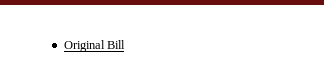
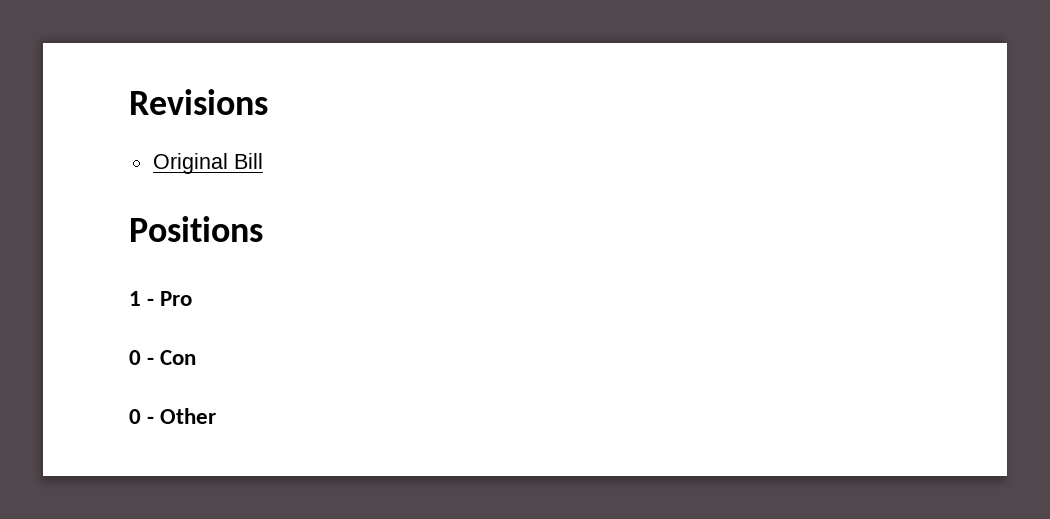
(63, 46) none -> [129,89,268,115] Revisions //
(126, 44) none -> [129,216,263,242] [129,291,193,306] [129,350,197,365] [129,408,217,424] // Positions // 1 - Pro // 0 - Con // 0 - Other

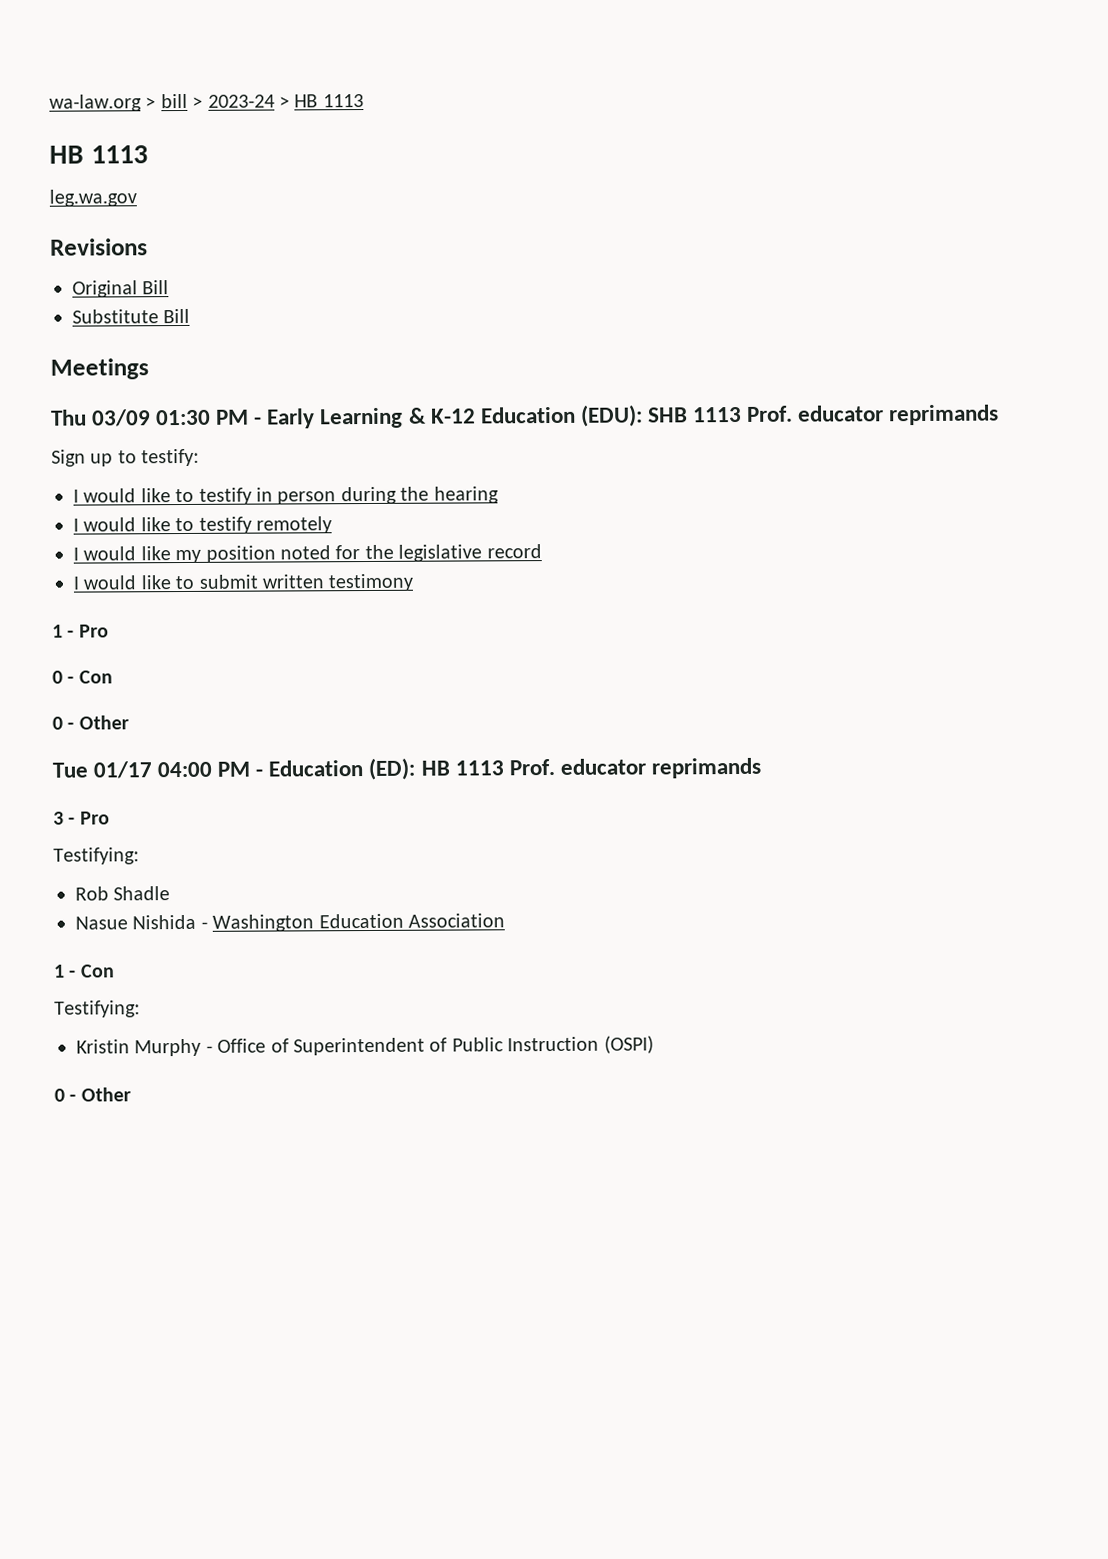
[129,89,268,115] [152,153,263,174] [129,216,263,242] Revisions // Original Bill // Positions -> [49,93,364,112] [49,145,148,164] [49,189,137,207] [50,238,148,256] [72,280,170,298] [72,308,191,324] [50,358,149,380] [50,404,1000,429] [51,448,200,467] [73,486,499,505] [73,516,332,534] [73,544,542,564] [73,573,414,592] wa-law.org > bill > 2023-24 > HB 1113 // HB 1113 // leg.wa.gov // Revisions // Original Bill // Substitute Bill // Meetings // Thu 03/09 01:30 PM - Early Learning & K-12 Education (EDU): SHB 1113 Prof. educator reprimands // Sign up to testify: // I would like to testify in person during the hearing // I would like to testify remotely // I would like my position noted for the legislative record // I would like to submit written testimony
(217, 416) none -> [52,757,761,781] [53,811,110,825] [53,847,139,865] [75,886,171,901] [75,913,505,932] [53,964,115,978] [54,1000,140,1018] [76,1035,654,1057] [54,1087,131,1102] // Tue 01/17 04:00 PM - Education (ED): HB 1113 Prof. educator reprimands // 3 - Pro // Testifying: // Rob Shadle // Nasue Nishida - Washington Education Association // 1 - Con // Testifying: // Kristin Murphy - Office of Superintendent of Public Instruction (OSPI) // 0 - Other

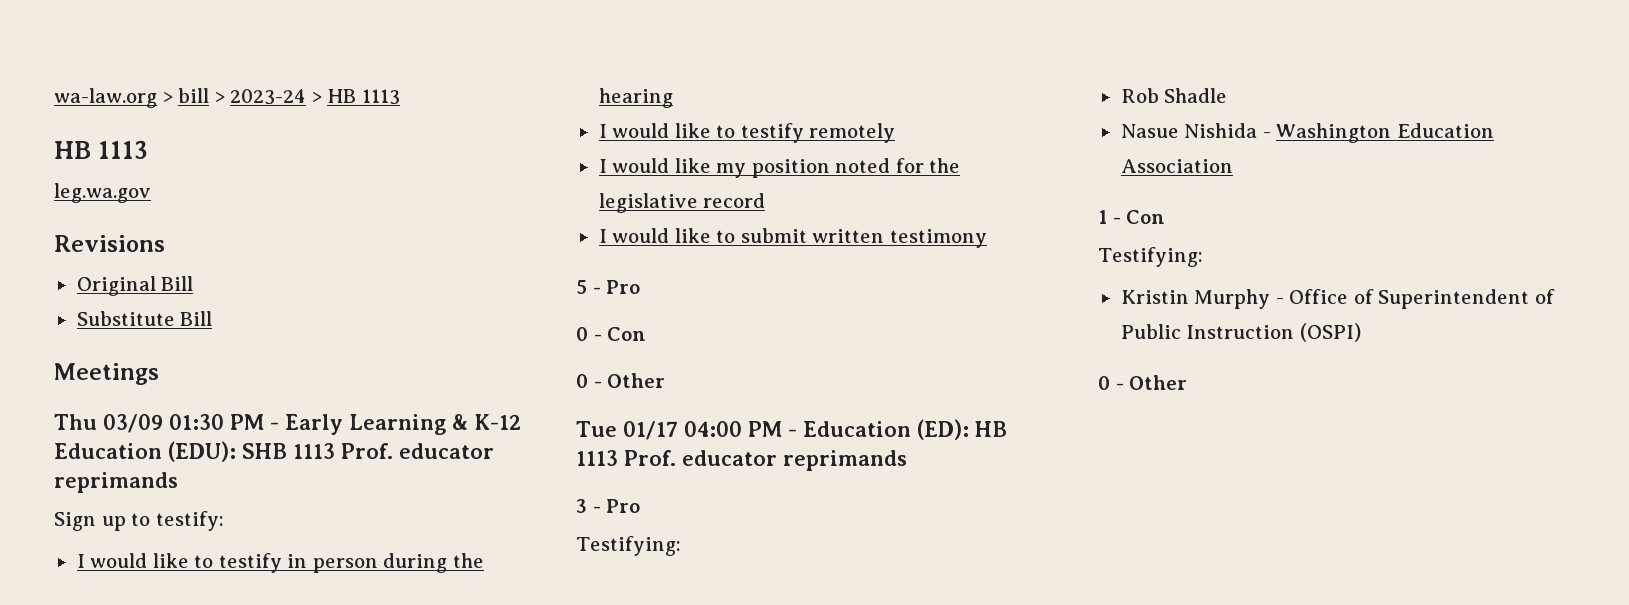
[52,624,63,638] 1 -> [576,280,587,294] 5

